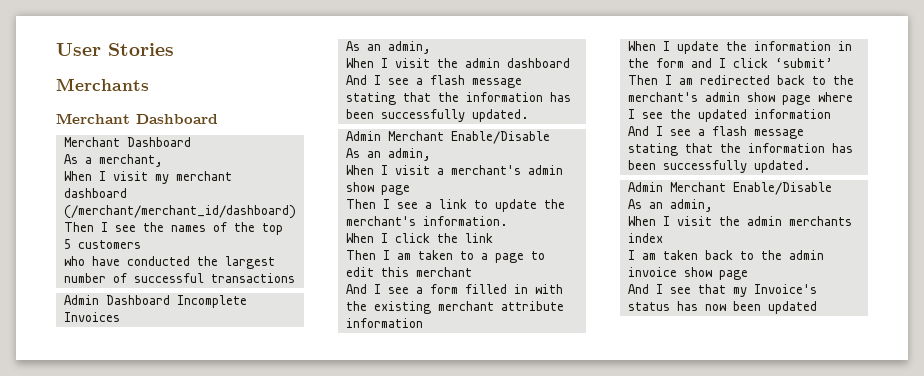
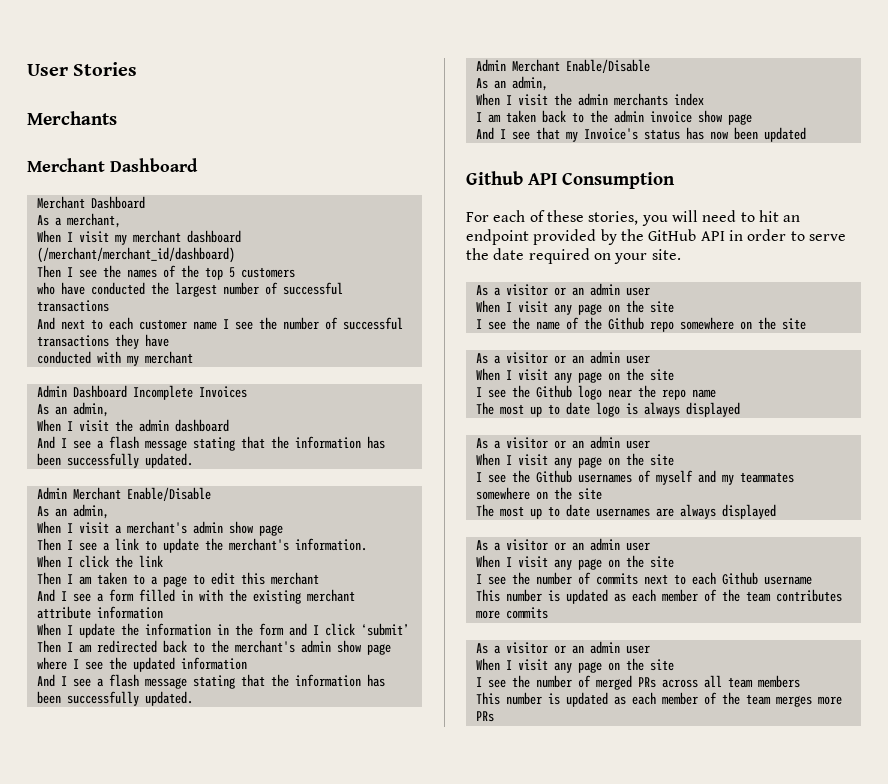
(295, 278) none -> [36,317,403,330] [36,334,169,349] [36,351,193,366] // And next to each customer name I see the number of successful transactions they have // conducted with my merchant
(817, 307) none -> [466,171,675,189] [466,210,801,226] [466,229,846,245] [466,248,681,264] [475,283,650,296] [475,300,674,315] [475,317,806,332] [475,351,650,364] [475,368,674,383] [475,385,716,400] [475,402,740,417] [475,436,650,449] [475,453,674,468] [475,470,794,485] [475,487,602,500] [475,504,776,519] [475,538,650,551] [475,555,674,570] [475,572,812,585] [475,589,842,604] [475,607,548,619] [475,641,650,654] [475,658,674,673] [475,675,800,690] [475,692,842,707] [475,711,494,722] // Github API Consumption // For each of these stories, you will need to hit an endpoint provided by the GitHub API in order to serve the date required on your site. // As a visitor or an admin user // When I visit any page on the site // I see the name of the Github repo somewhere on the site // As a visitor or an admin user // When I visit any page on the site // I see the Github logo near the repo name // The most up to date logo is always displayed // As a visitor or an admin user // When I visit any page on the site // I see the Github usernames of myself and my teammates somewhere on the site // The most up to date usernames are always displayed // As a visitor or an admin user // When I visit any page on the site // I see the number of commits next to each Github username // This number is updated as each member of the team contributes more commits // As a visitor or an admin user // When I visit any page on the site // I see the number of merged PRs across all team members // This number is updated as each member of the team merges more PRs

